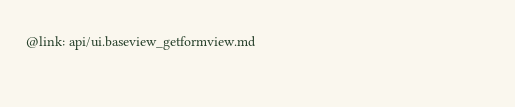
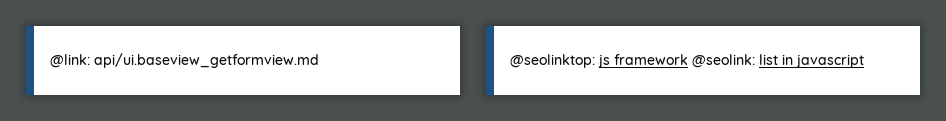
(256, 43) none -> [510,54,864,68] // @seolinktop: js framework @seolink: list in javascript

